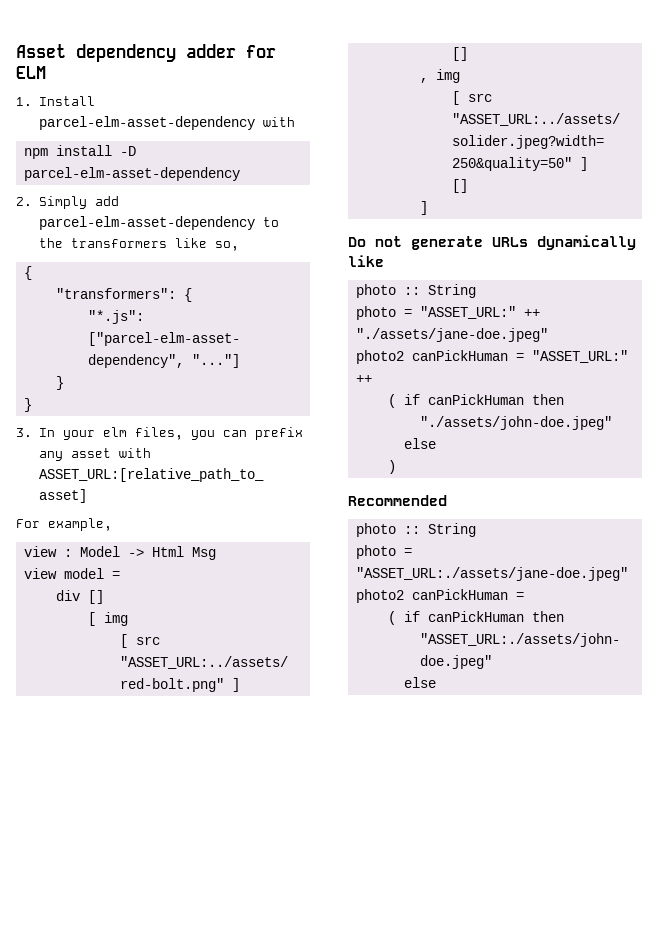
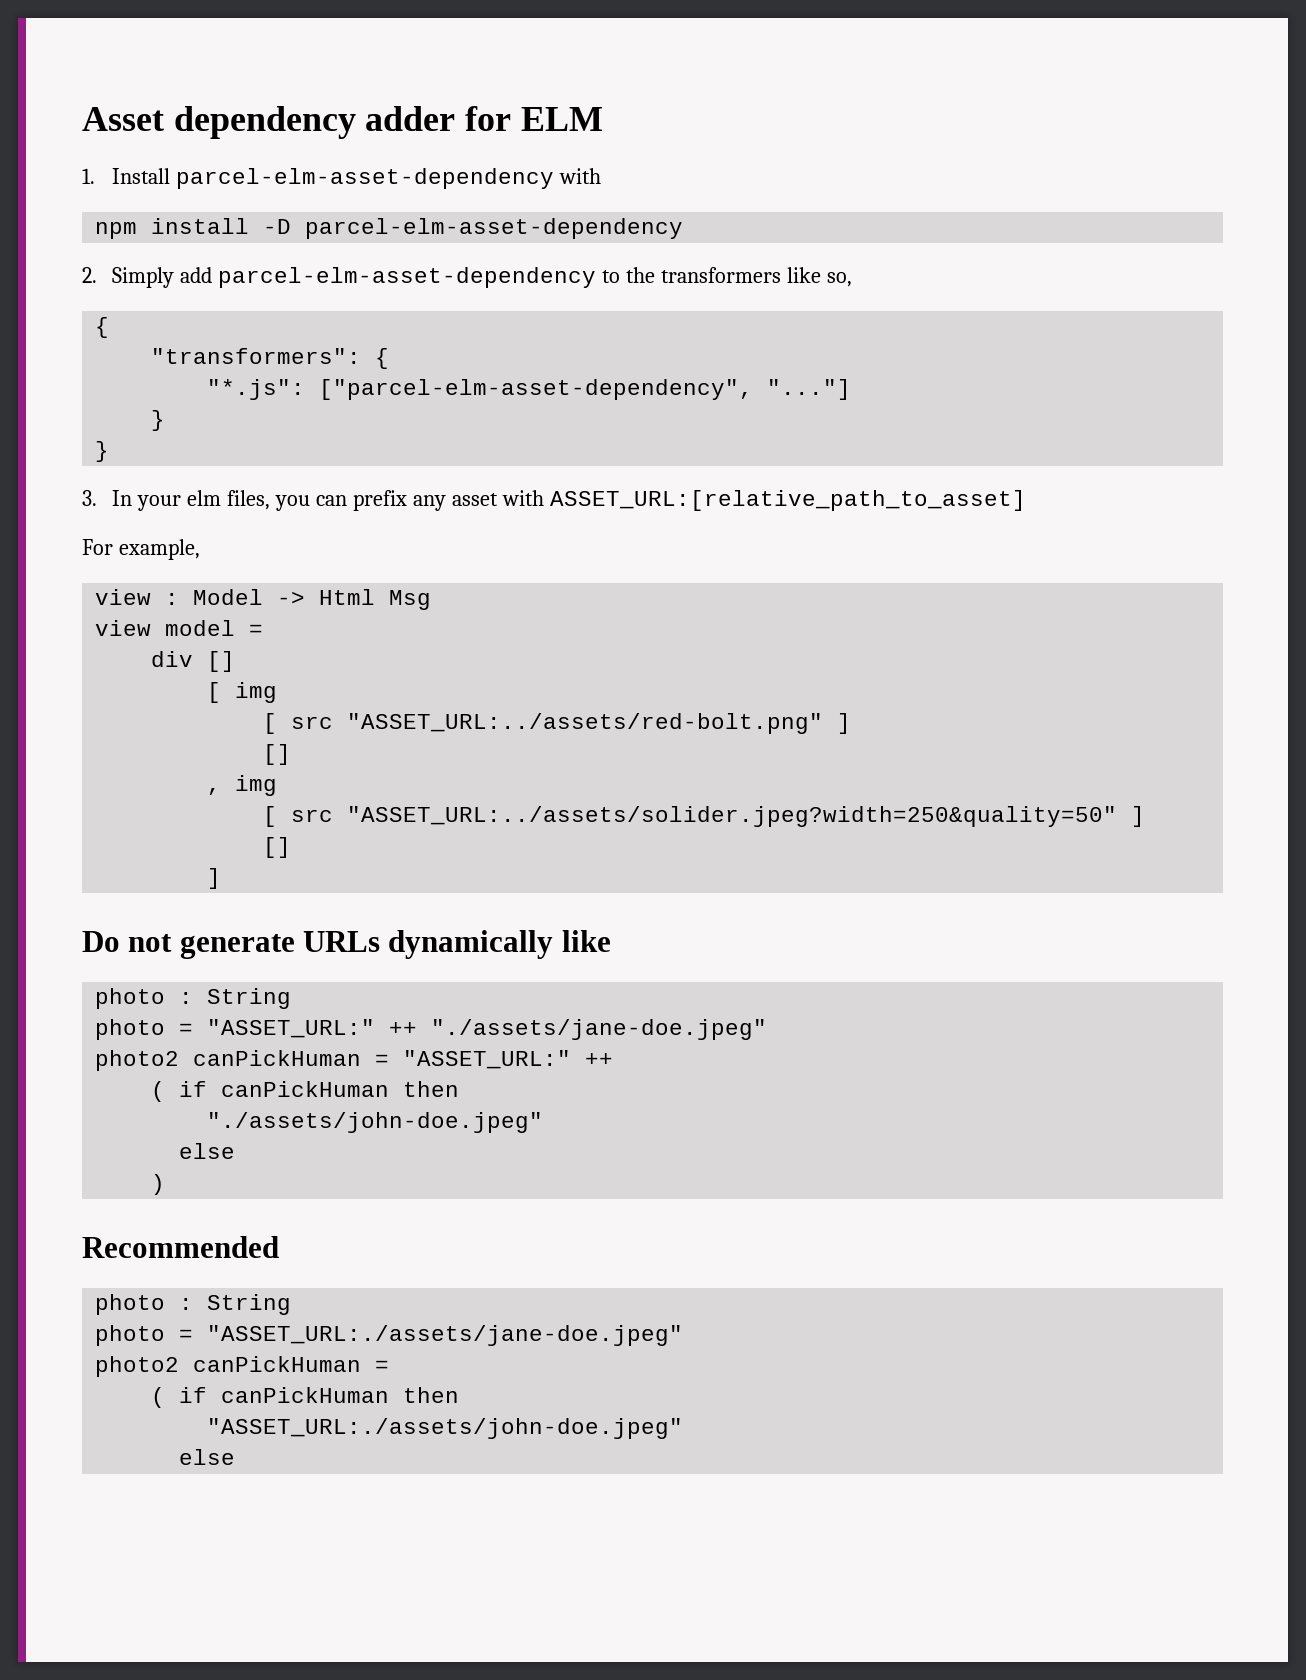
[403,287,420,295] :: -> [179,992,194,1004] :
[403,526,420,534] :: -> [179,1298,194,1310] :

